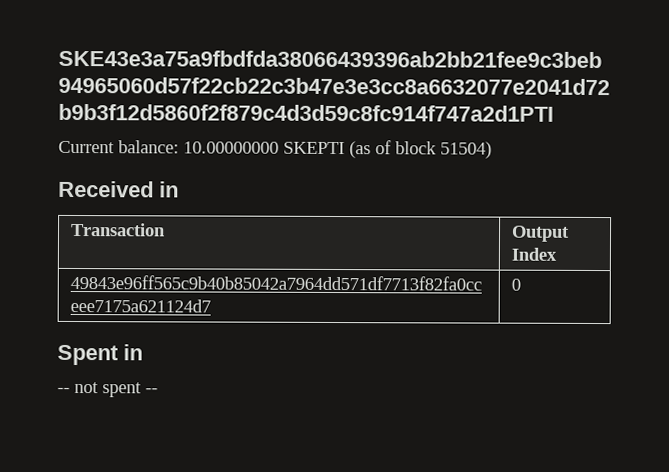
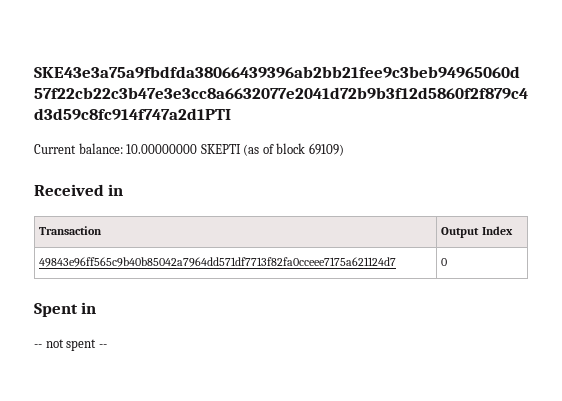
[440,141,492,159] 51504) -> [308,143,344,156] 69109)

